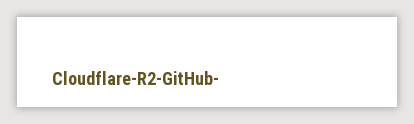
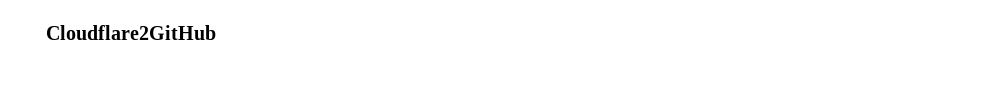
[52,71,219,85] Cloudflare-R2-GitHub- -> [46,25,216,40] Cloudflare2GitHub

